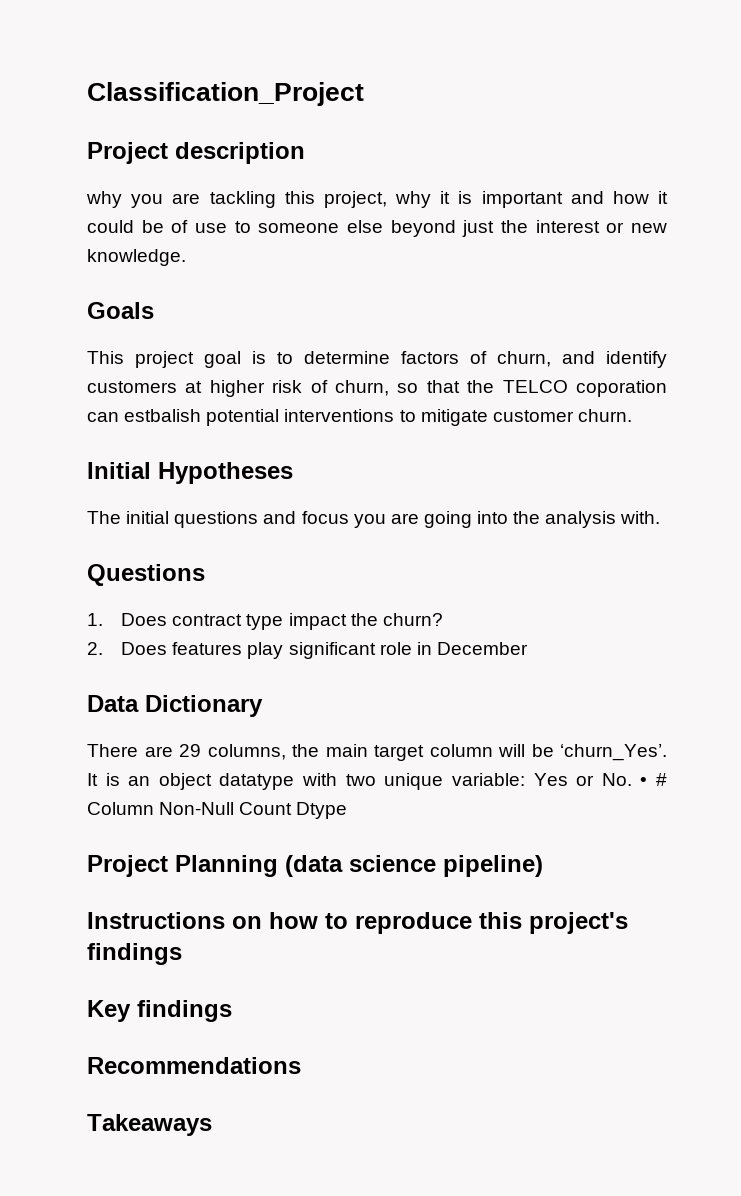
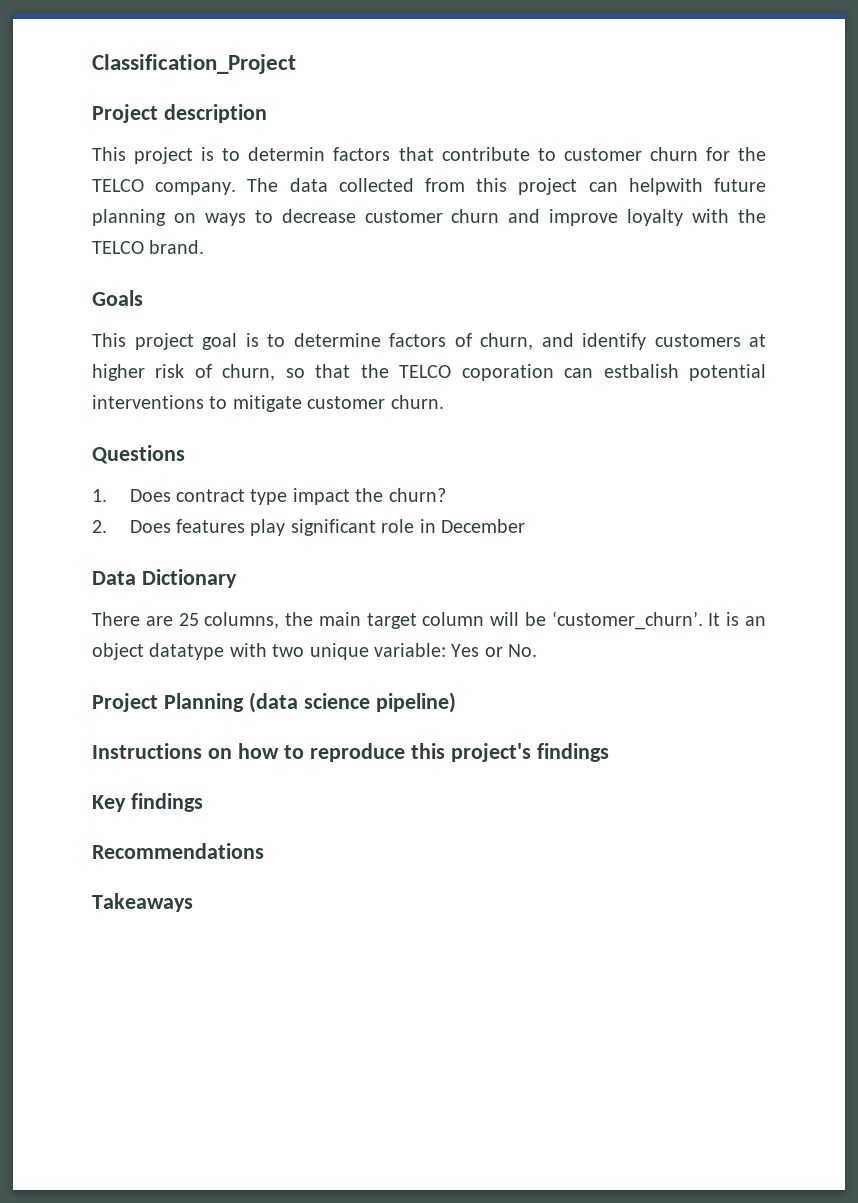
[86,191,668,208] [87,220,667,237] [87,249,186,266] why you are tackling this project, why it is important and how it could be of use to someone else beyond just the interest or new knowledge. -> [92,147,767,164] [92,178,766,195] [92,209,766,226] [92,240,205,254] This project is to determin factors that contribute to customer churn for the TELCO company. The data collected from this project can helpwith future planning on ways to decrease customer churn and improve loyalty with the TELCO brand.
[87,462,293,484] [87,511,661,528] // Initial Hypotheses // The initial questions and focus you are going into the analysis with. -> (444, 402) none
[179,744,201,757] 29 -> [178,613,199,626] 25
[560,744,667,761] ‘churn_Yes’. -> [551,611,703,630] ‘customer_churn’.
[640,773,667,786] [87,802,348,819] • # Column Non-Null Count Dtype -> (538, 650) none

